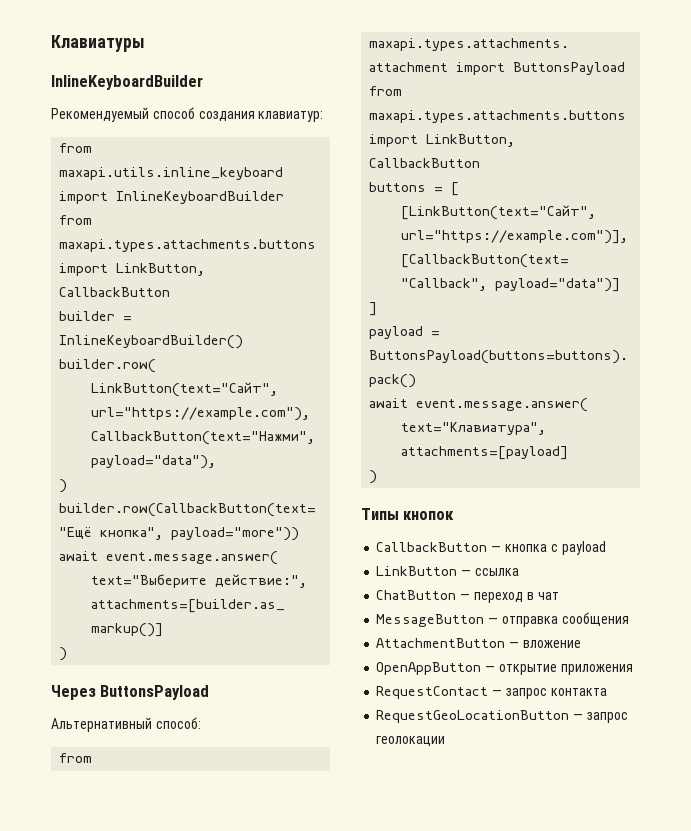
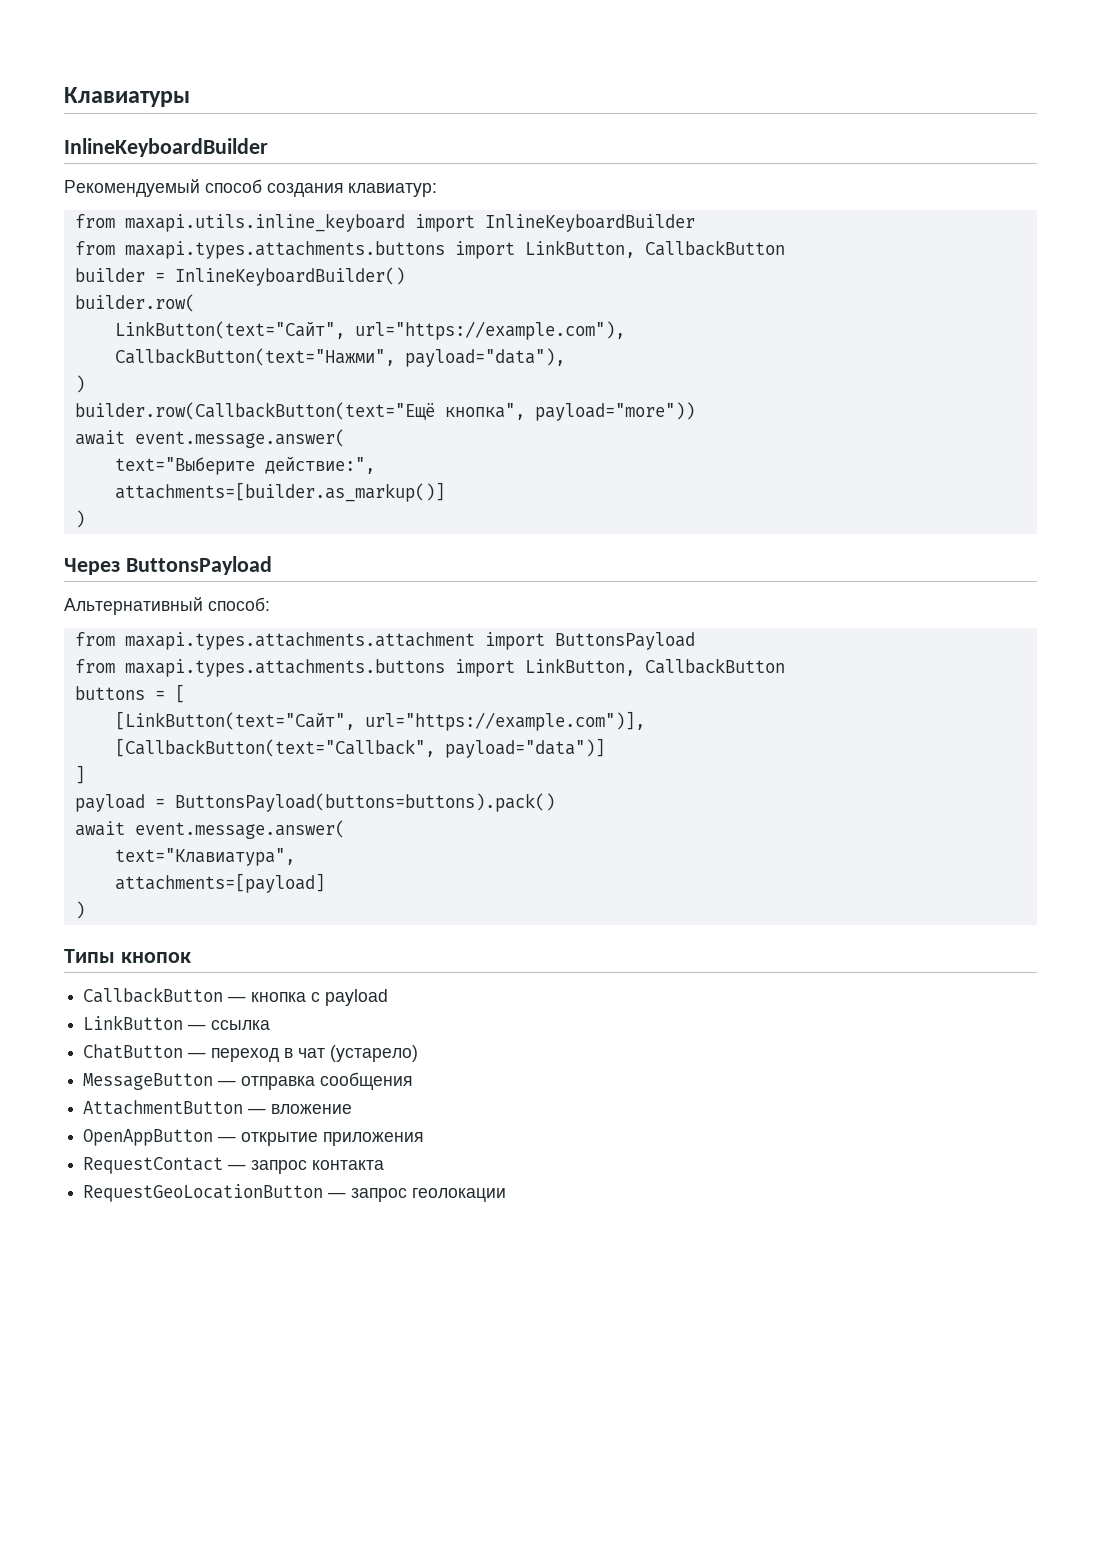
(559, 596) none -> [330,1045,419,1062] (устарело)

